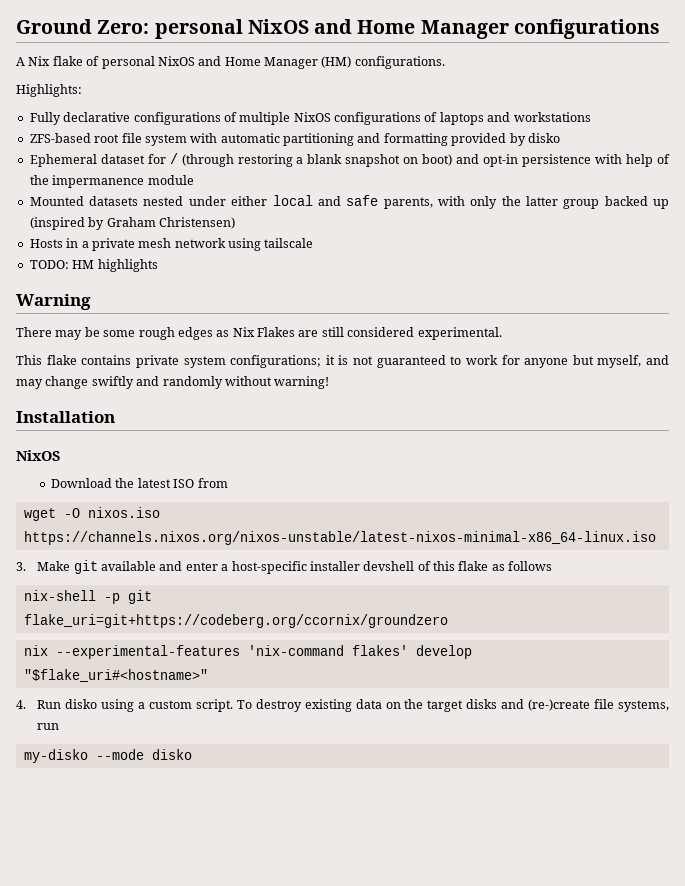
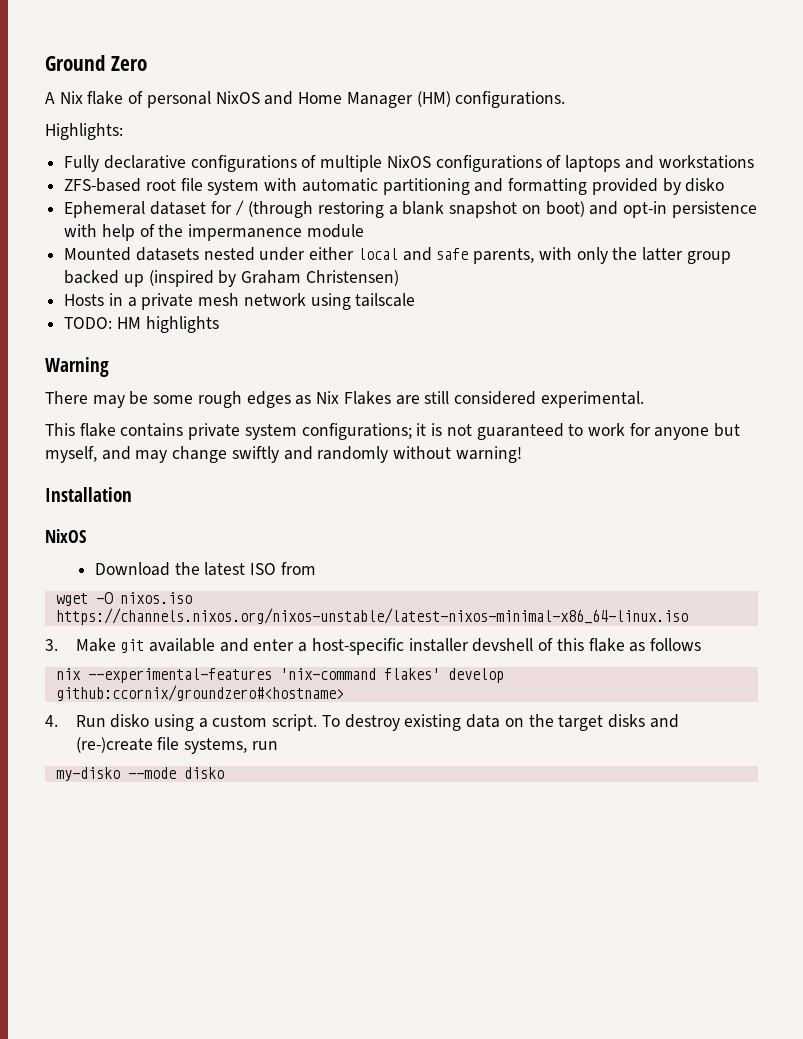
[97,19,660,39] Zero: personal NixOS and Home Manager configurations -> [110,56,147,71] Zero
[23,590,152,604] [23,614,448,628] // nix-shell -p git // flake_uri=git+https://codeberg.org/ccornix/groundzero -> (702, 644) none
[23,669,208,682] "$flake_uri#<hostname>" -> [55,685,344,701] github:ccornix/groundzero#<hostname>

